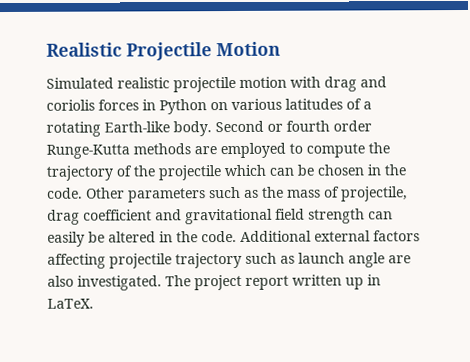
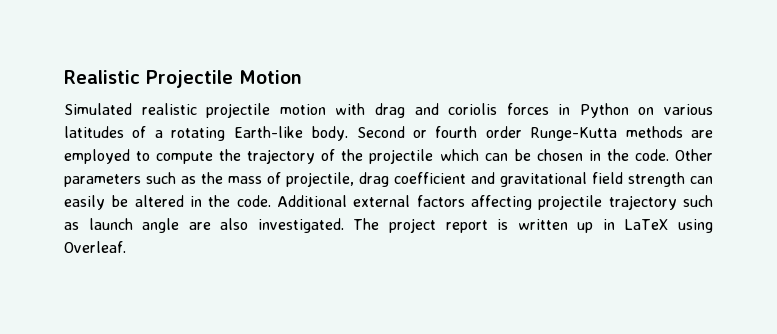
(289, 282) none -> [497,219,509,230] is
[47,298,94,309] LaTeX. -> [624,219,713,233] [64,241,126,253] LaTeX using Overleaf.

